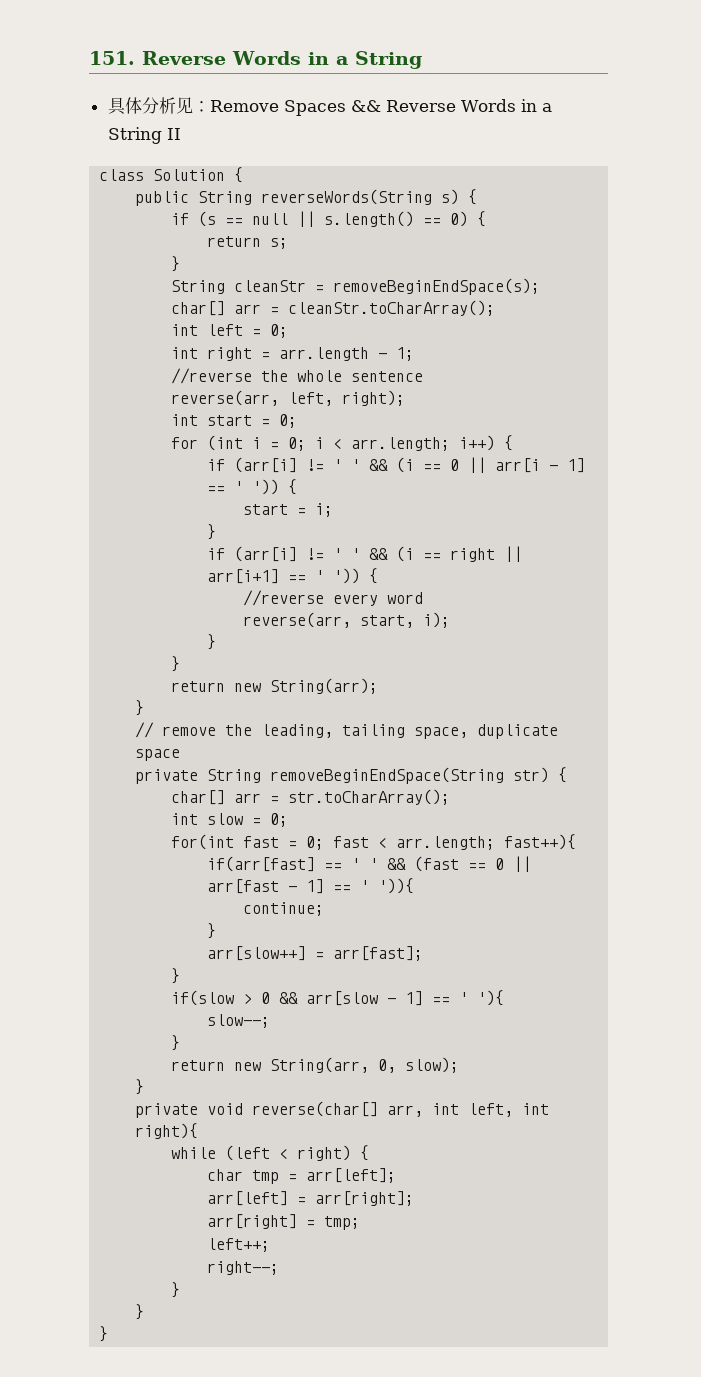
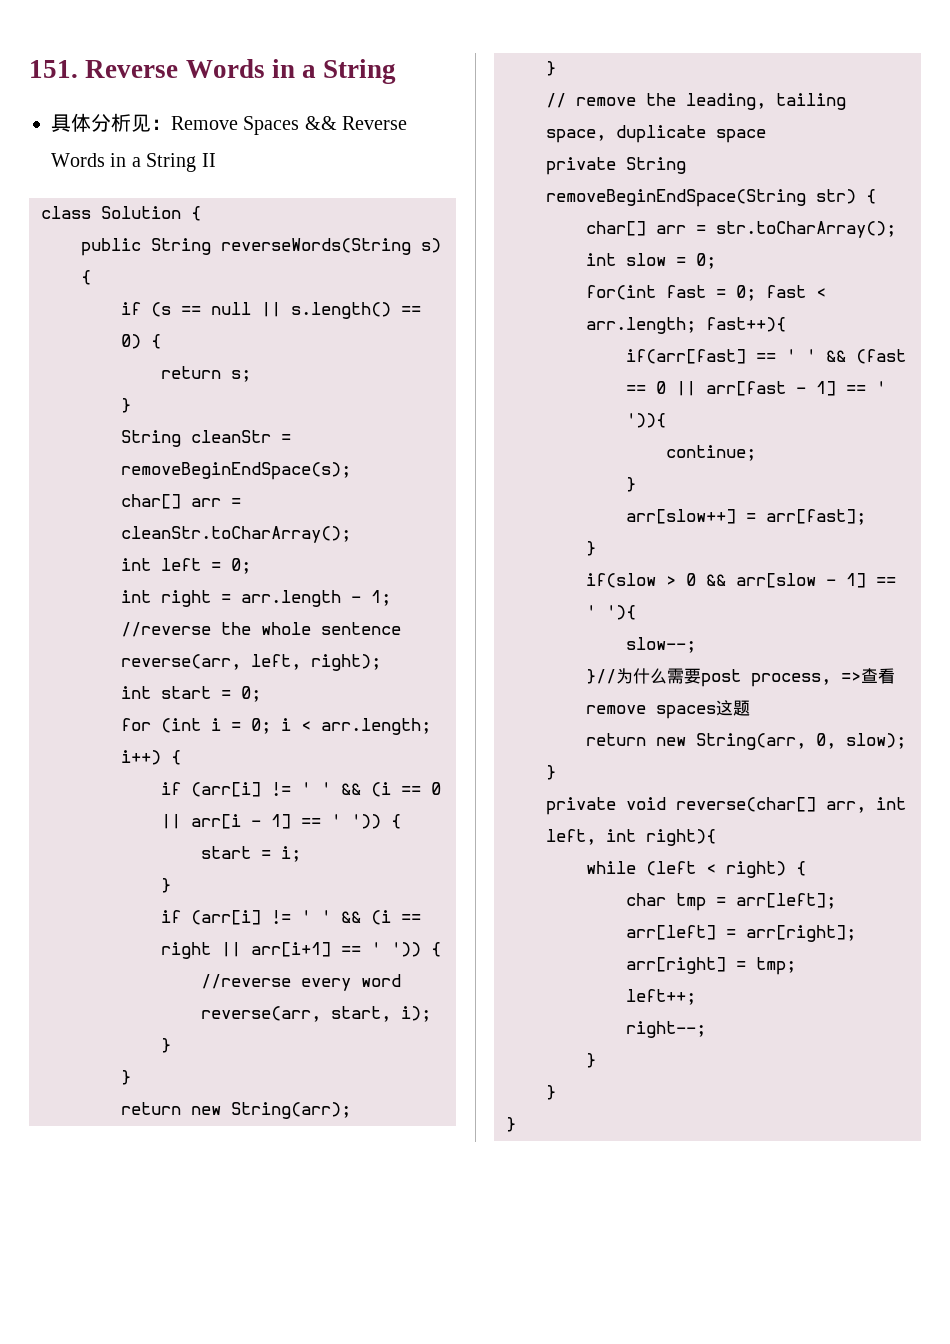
[171,1035,181,1051] } -> [586,668,895,687] [586,700,750,719] }//为什么需要post process, =>查看remove spaces这题

